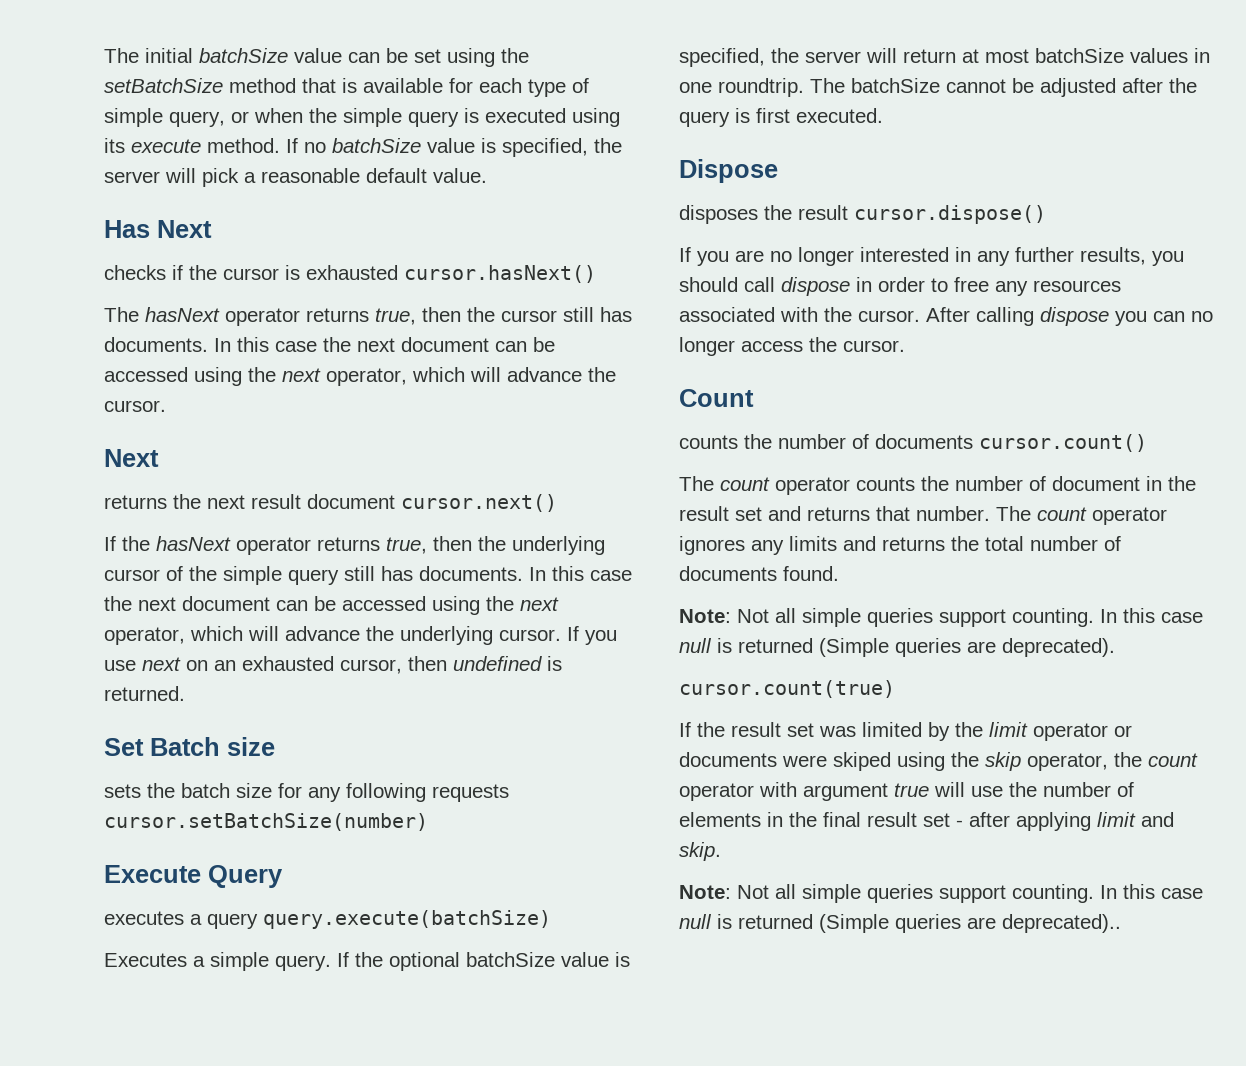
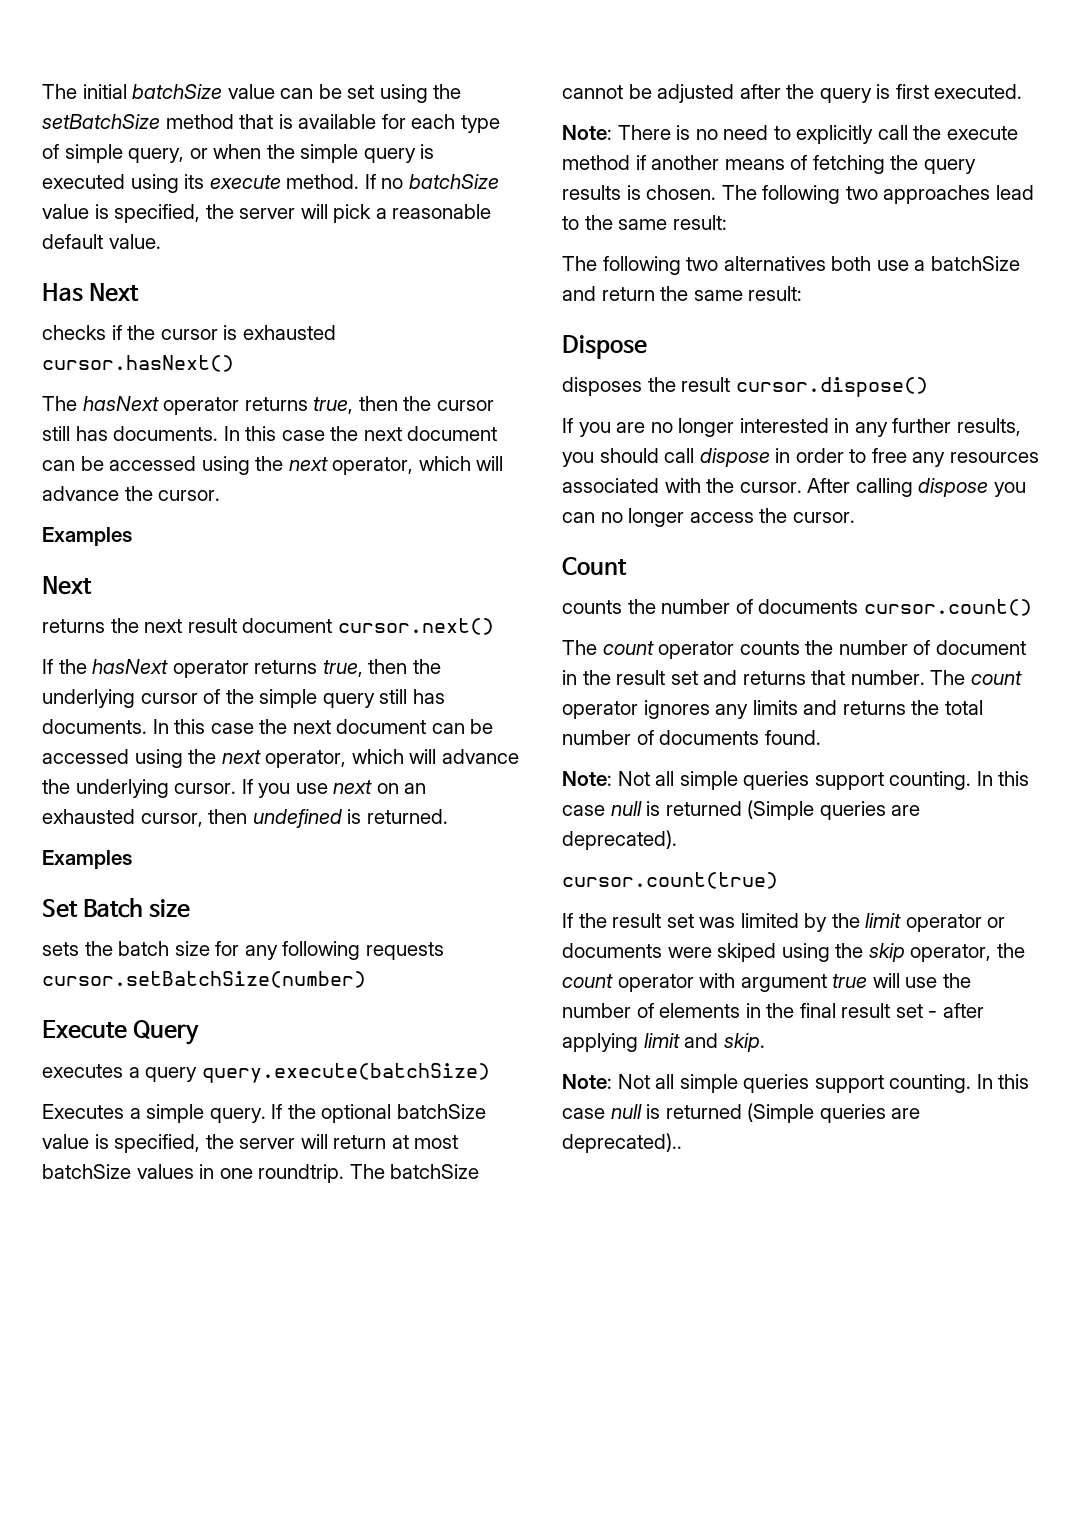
(166, 406) none -> [42,527,132,546] // Examples
(185, 693) none -> [42,850,132,869] // Examples
(883, 115) none -> [562,125,1018,144] [562,155,976,174] [562,185,1034,204] [562,215,727,230] [562,256,1020,275] [562,286,803,301] // Note: There is no need to explicitly call the execute method if another means of fetching the query results is chosen. The following two approaches lead to the same result: // The following two alternatives both use a batchSize and return the same result:

